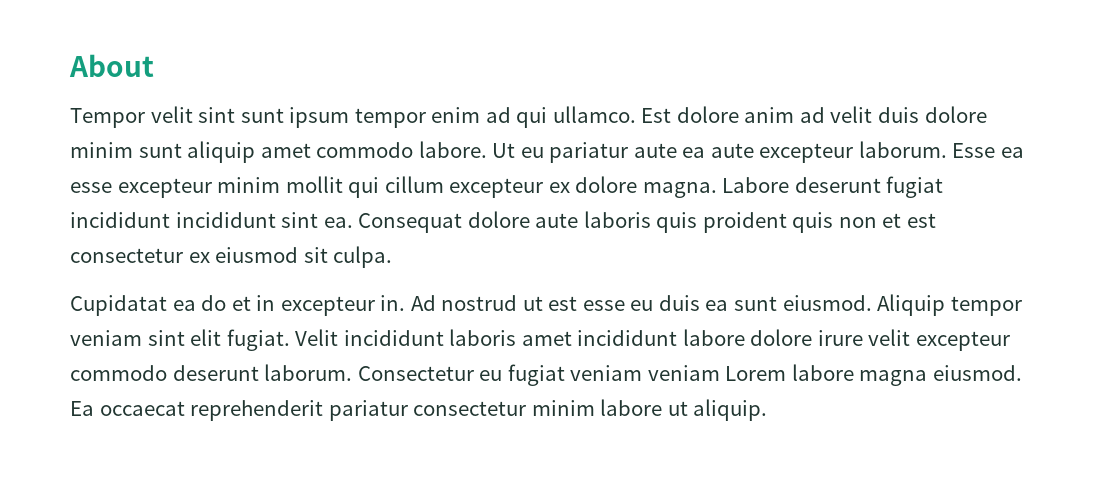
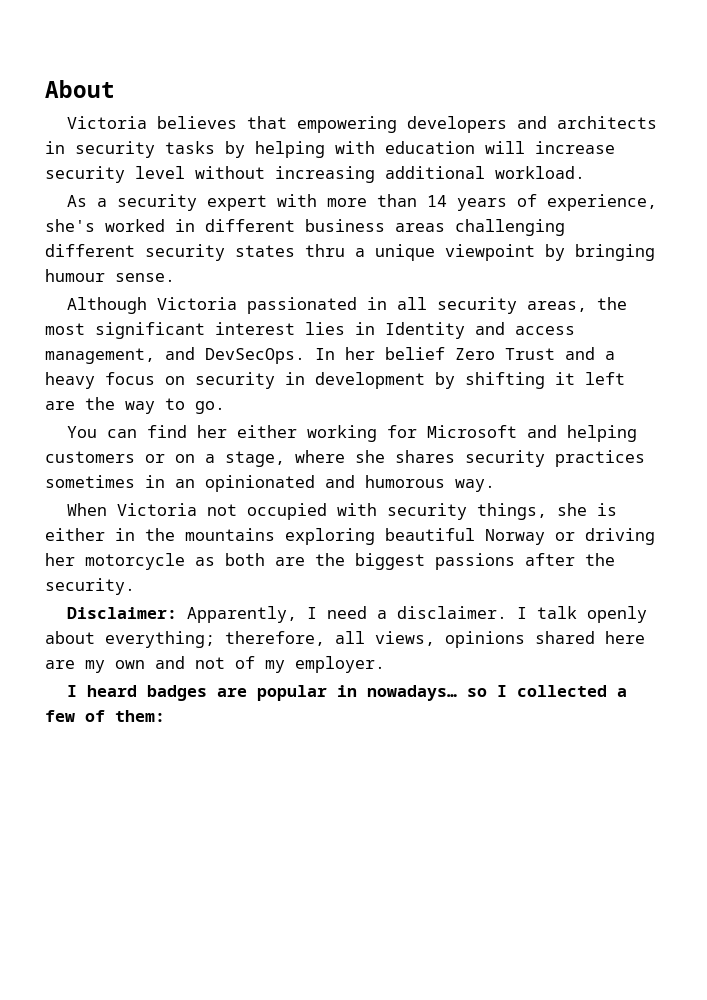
[70,106,987,128] [70,141,1025,163] [70,176,944,198] [70,211,936,233] [70,246,393,268] [70,294,1022,316] [70,329,1010,351] [70,364,1022,386] [70,399,768,421] Tempor velit sint sunt ipsum tempor enim ad qui ullamco. Est dolore anim ad velit duis dolore minim sunt aliquip amet commodo labore. Ut eu pariatur aute ea aute excepteur laborum. Esse ea esse excepteur minim mollit qui cillum excepteur ex dolore magna. Labore deserunt fugiat incididunt incididunt sint ea. Consequat dolore aute laboris quis proident quis non et est consectetur ex eiusmod sit culpa. // Cupidatat ea do et in excepteur in. Ad nostrud ut est esse eu duis ea sunt eiusmod. Aliquip tempor veniam sint elit fugiat. Velit incididunt laboris amet incididunt labore dolore irure velit excepteur commodo deserunt laborum. Consectetur eu fugiat veniam veniam Lorem labore magna eiusmod. Ea occaecat reprehenderit pariatur consectetur minim labore ut aliquip. -> [66,116,657,133] [45,141,615,158] [45,166,585,183] [66,194,657,211] [45,219,565,236] [45,244,655,261] [45,269,175,282] [66,297,627,314] [45,322,575,339] [45,347,615,364] [45,372,625,389] [45,397,225,414] [66,425,637,442] [45,450,645,467] [45,475,495,492] [66,503,617,520] [45,528,655,545] [45,553,615,570] [45,578,135,595] [66,606,647,623] [45,631,645,648] [45,656,385,673] [66,685,627,701] [45,710,165,722] Victoria believes that empowering developers and architects in security tasks by helping with education will increase security level without increasing additional workload. // As a security expert with more than 14 years of experience, she's worked in different business areas challenging different security states thru a unique viewpoint by bringing humour sense. // Although Victoria passionated in all security areas, the most significant interest lies in Identity and access management, and DevSecOps. In her belief Zero Trust and a heavy focus on security in development by shifting it left are the way to go. // You can find her either working for Microsoft and helping customers or on a stage, where she shares security practices sometimes in an opinionated and humorous way. // When Victoria not occupied with security things, she is either in the mountains exploring beautiful Norway or driving her motorcycle as both are the biggest passions after the security. // Disclaimer: Apparently, I need a disclaimer. I talk openly about everything; therefore, all views, opinions shared here are my own and not of my employer. // I heard badges are popular in nowadays… so I collected a few of them:

